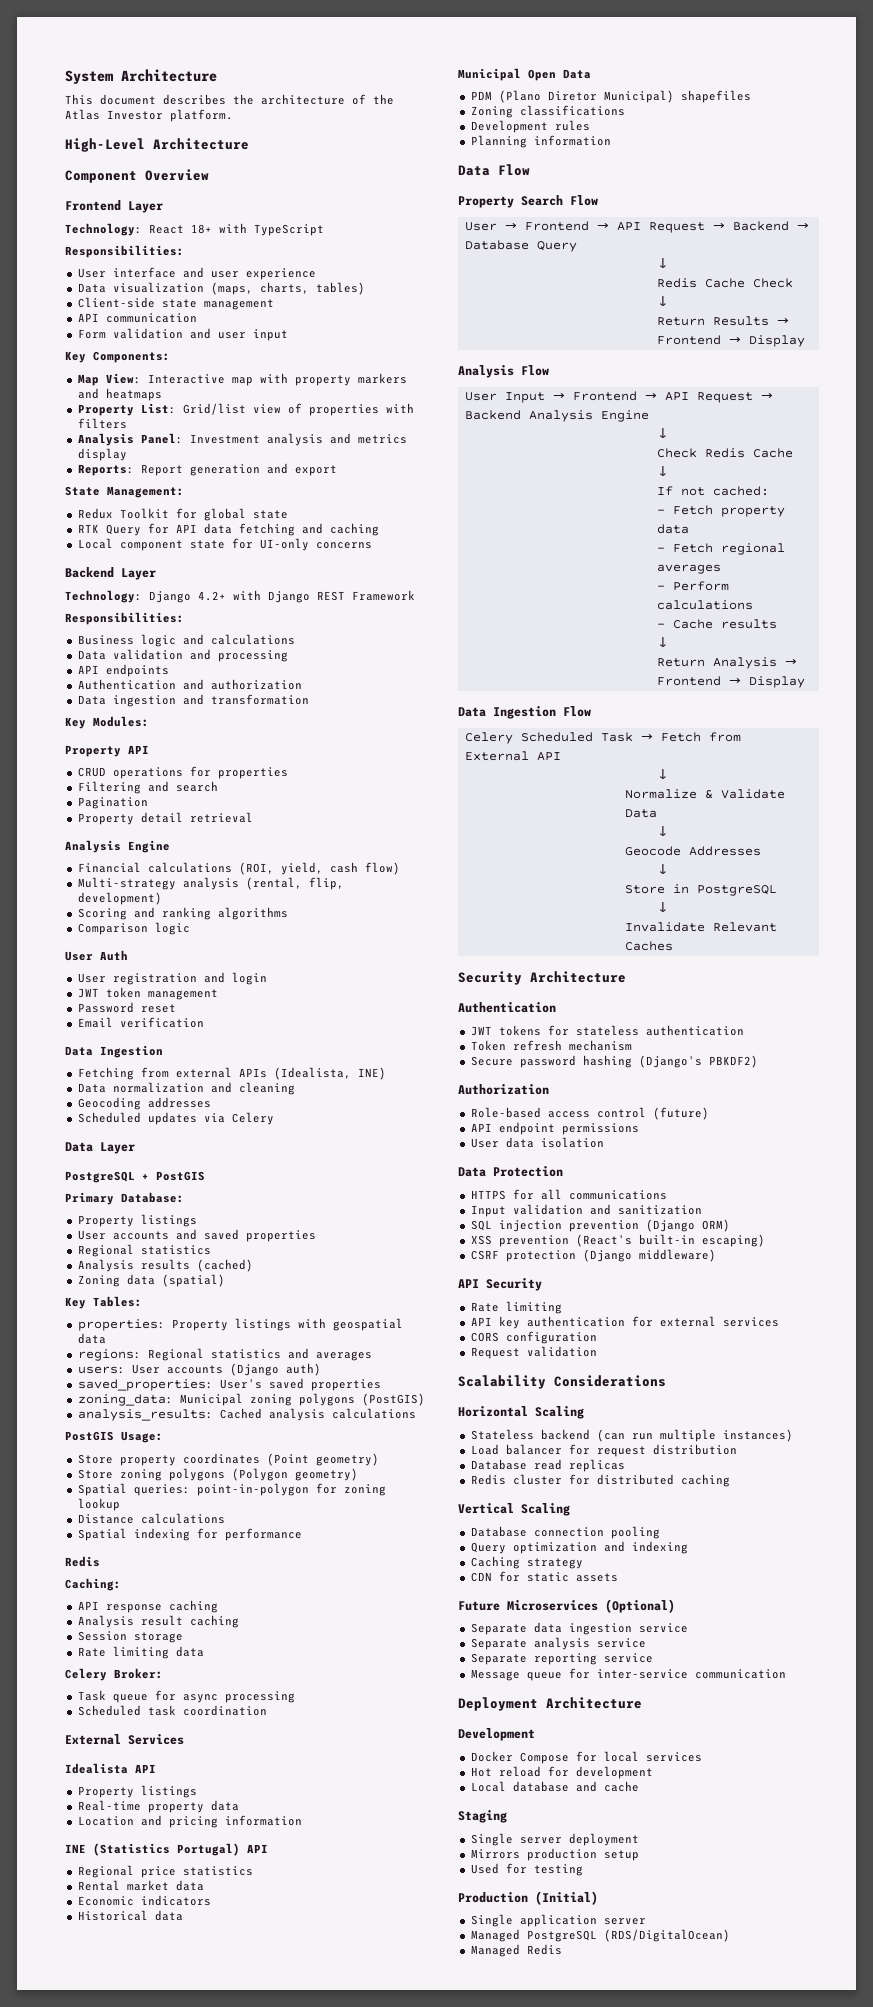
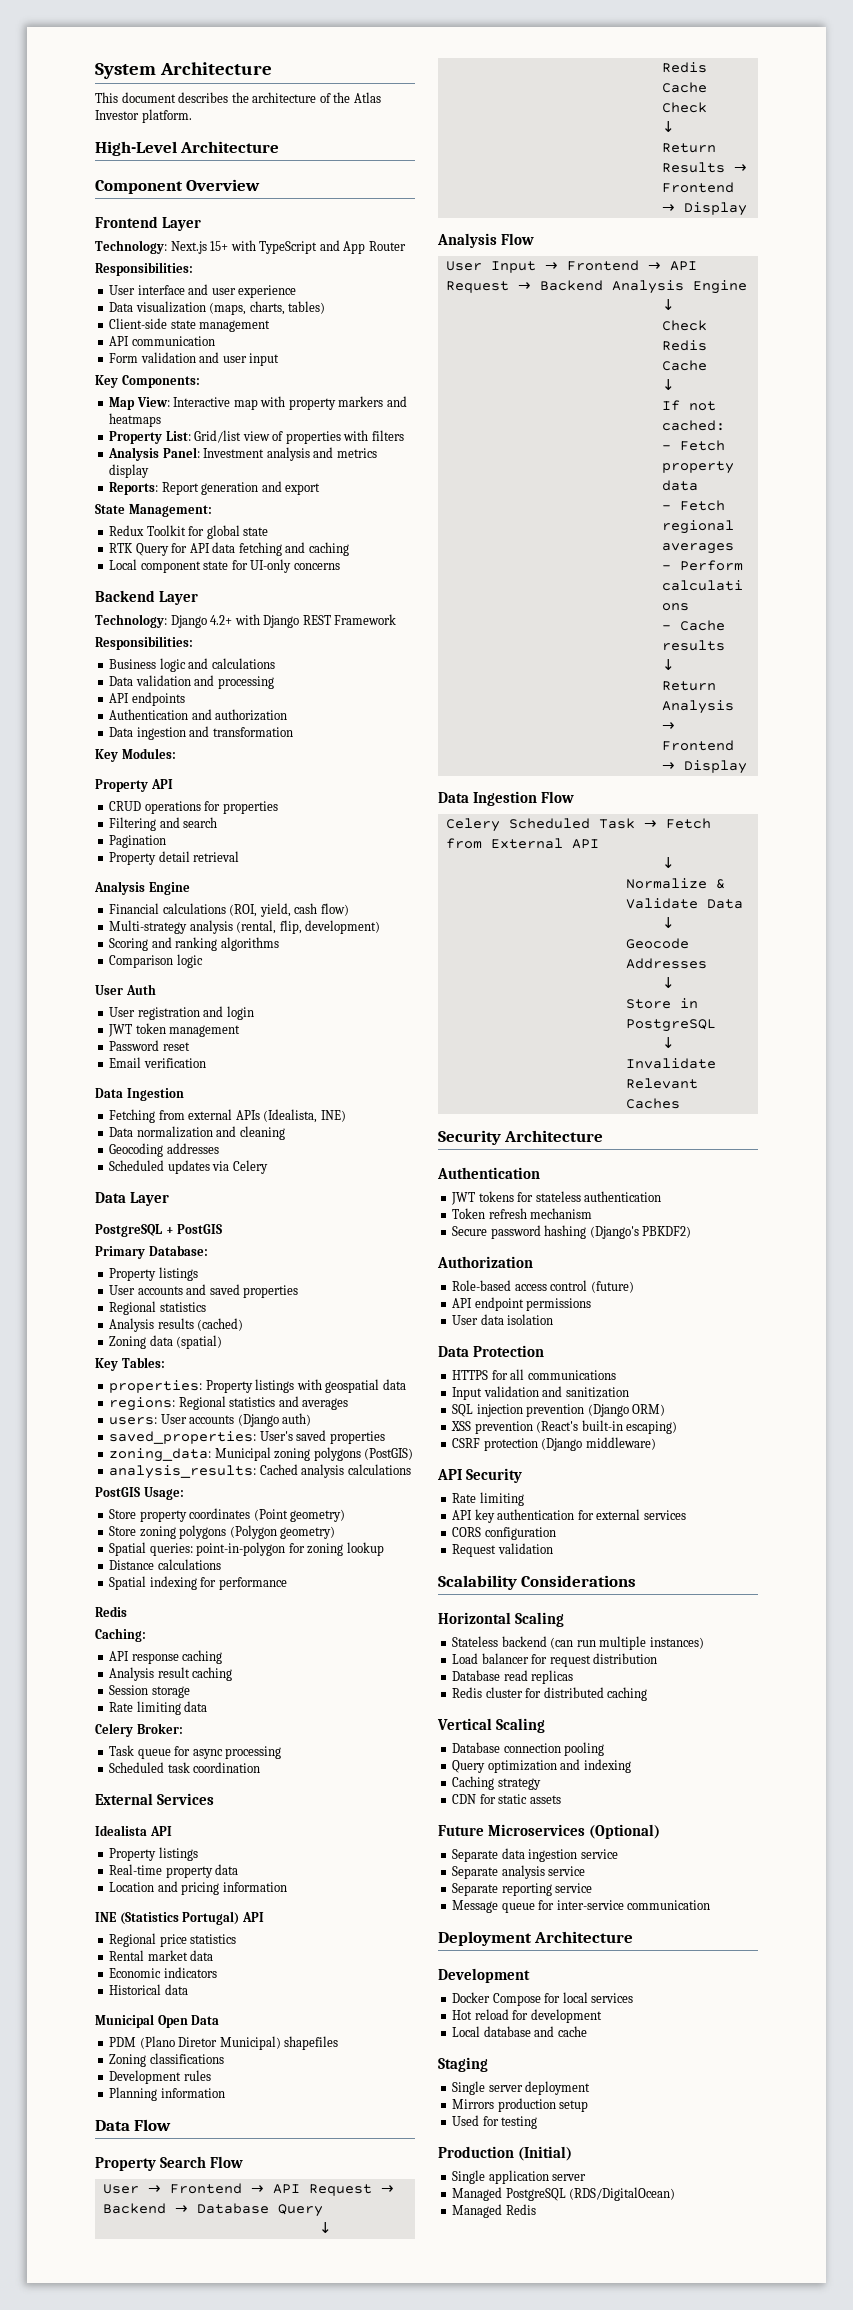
[149,224,212,234] React 18+ -> [170,241,229,254] Next.js 15+
(324, 230) none -> [319,240,406,254] and App Router

